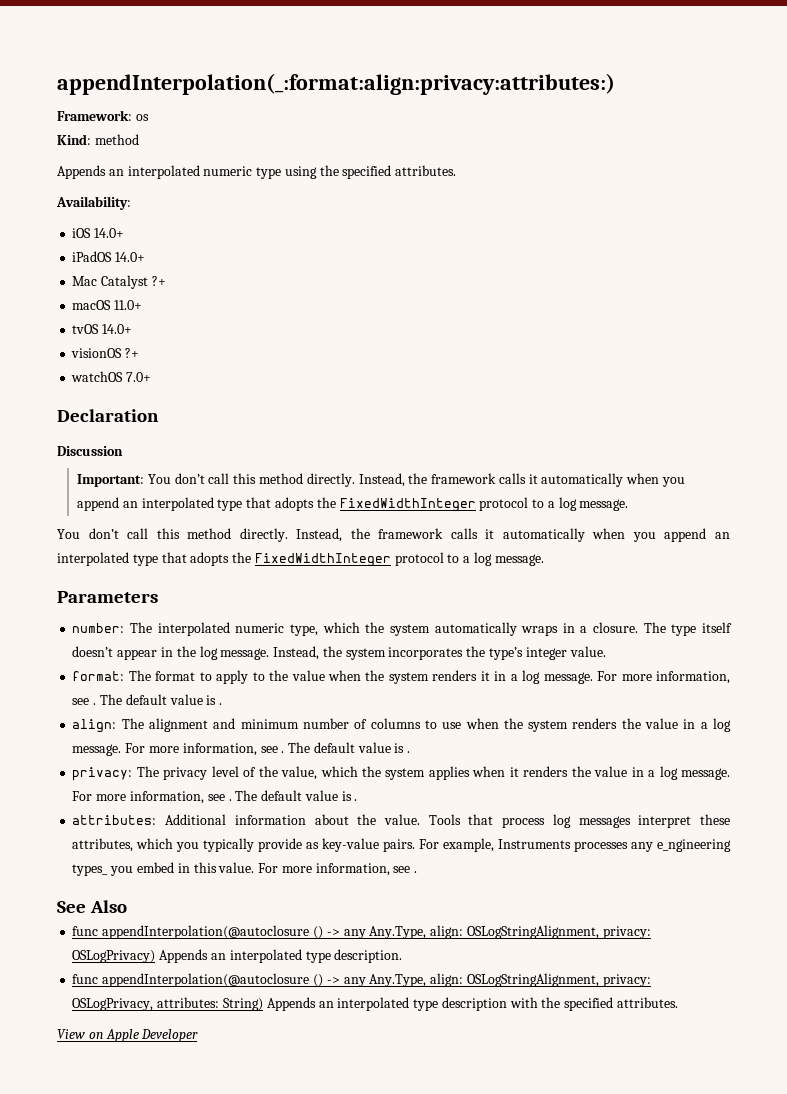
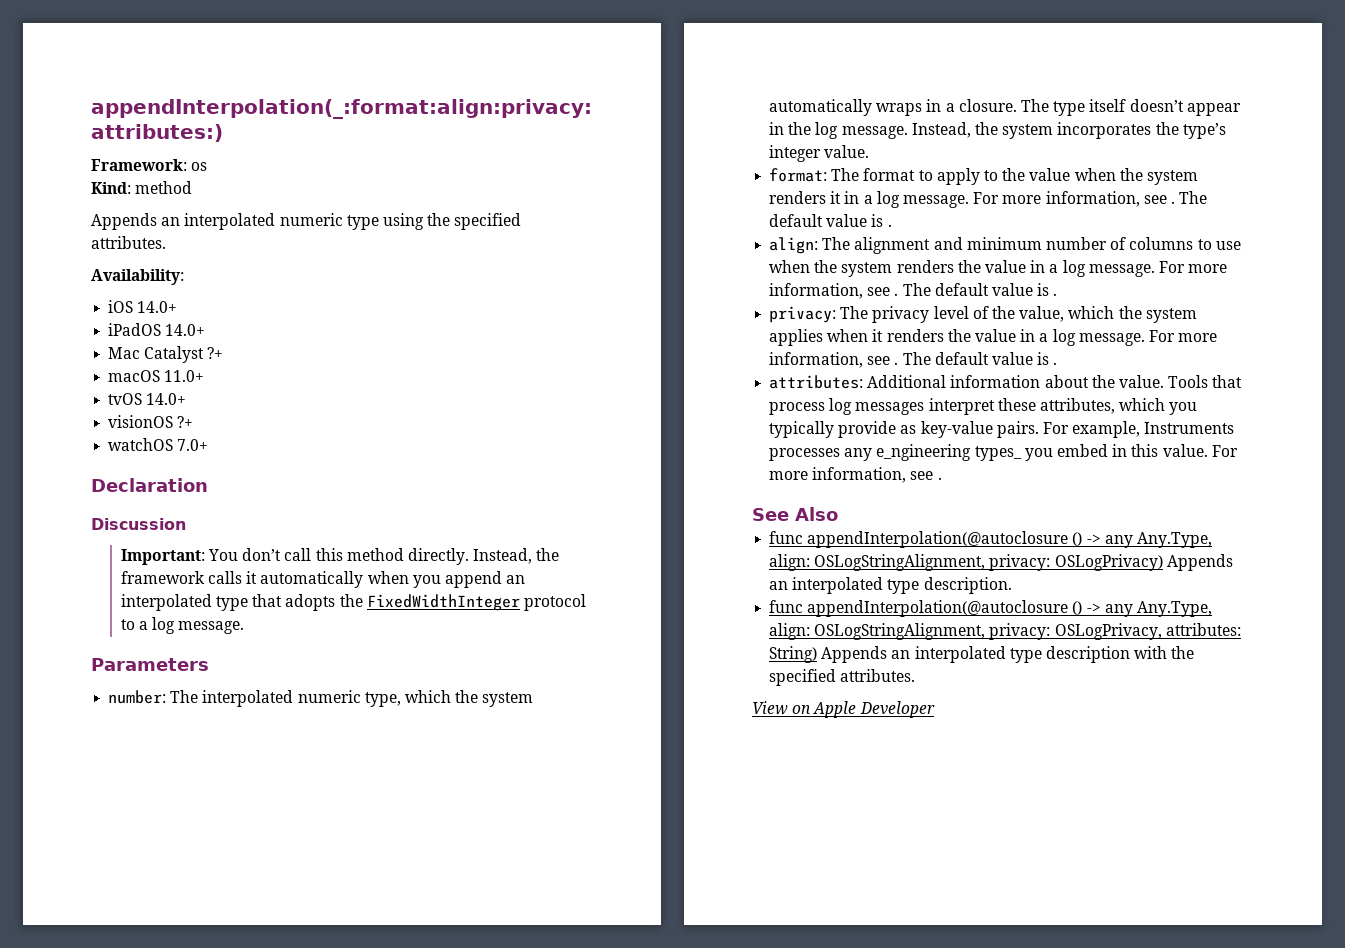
[57,528,730,542] [57,552,544,567] // You don’t call this method directly. Instead, the framework calls it automatically when you append an interpolated type that adopts the FixedWidthInteger protocol to a log message. -> (245, 627) none

